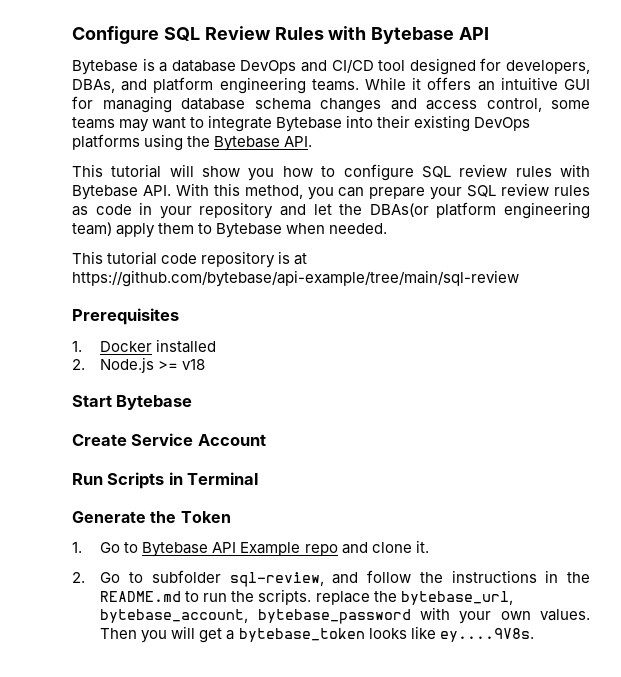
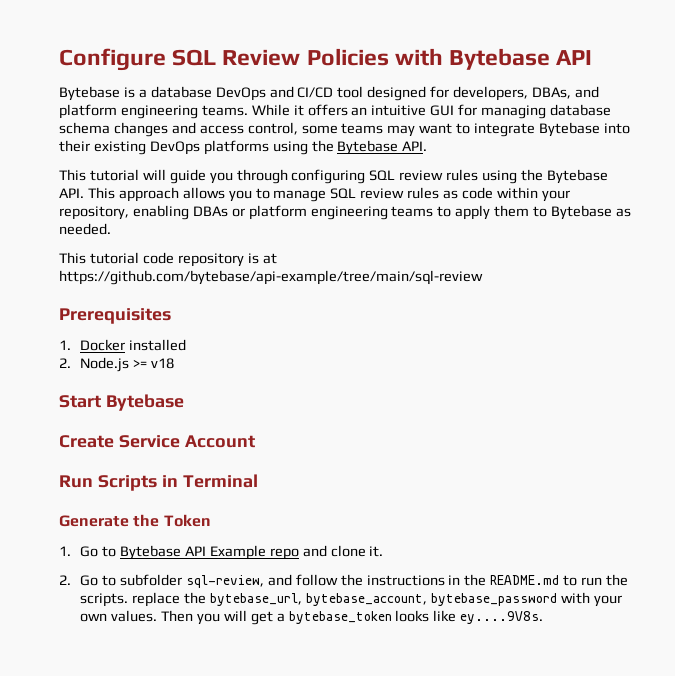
[274,27,324,40] Rules -> [306,48,389,66] Policies
[202,164,591,181] [72,183,463,200] show you how to configure SQL review rules with Bytebase API. With this method, you can prepare your -> [169,169,608,184] [59,187,327,202] guide you through configuring SQL review rules using the Bytebase API. This approach allows you to manage
[139,202,590,219] [72,222,112,236] in your repository and let the DBAs(or platform engineering team) -> [496,187,570,202] [59,205,452,220] within your repository, enabling DBAs or platform engineering teams to
[286,223,326,234] when -> [615,208,631,217] as

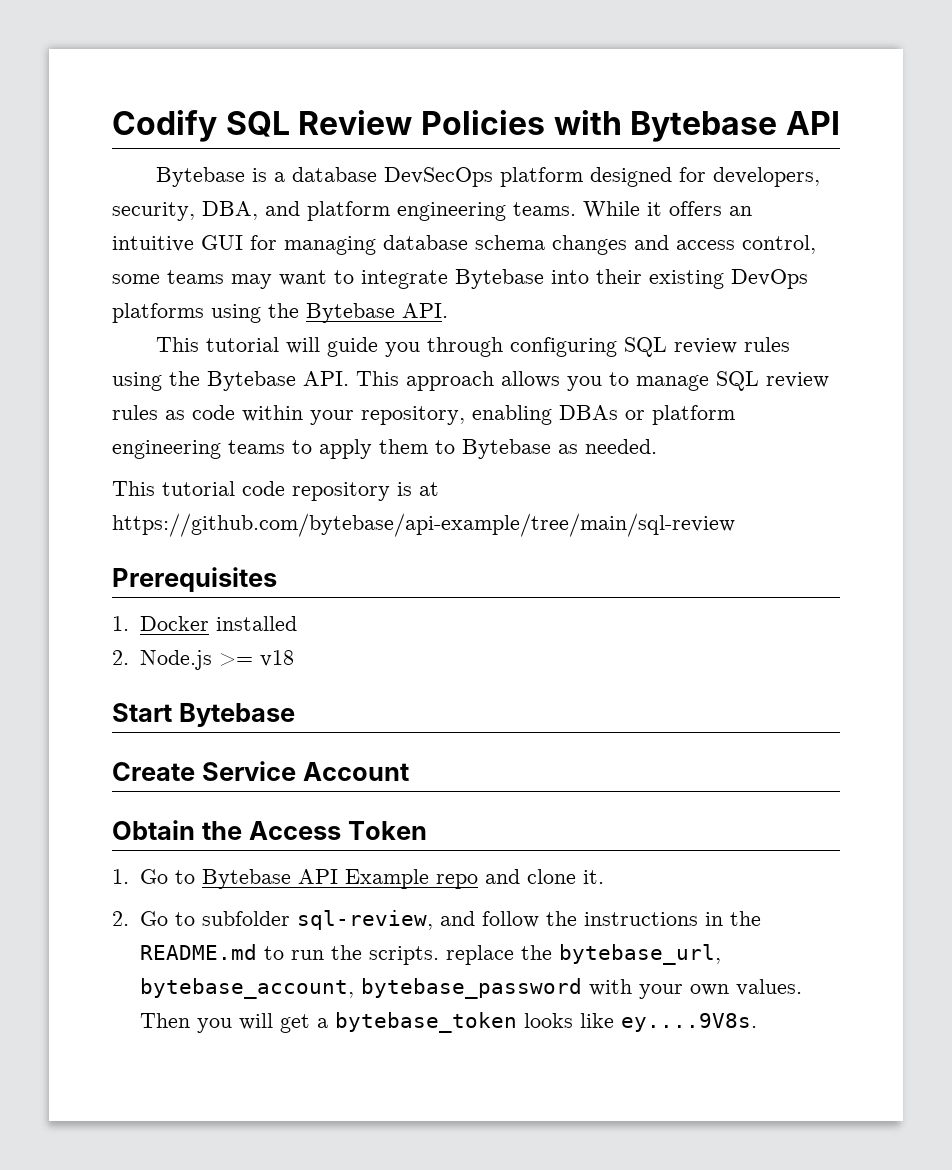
[59,48,166,71] Configure -> [112,110,217,142] Codify
[215,86,364,101] DevOps and CI/CD tool -> [384,167,584,187] DevSecOps platform
[532,87,572,99] DBAs, -> [112,201,258,221] security, DBA,
[59,474,258,491] [59,514,160,527] Run Scripts in Terminal // Generate the -> [112,820,341,840] Obtain the Access

